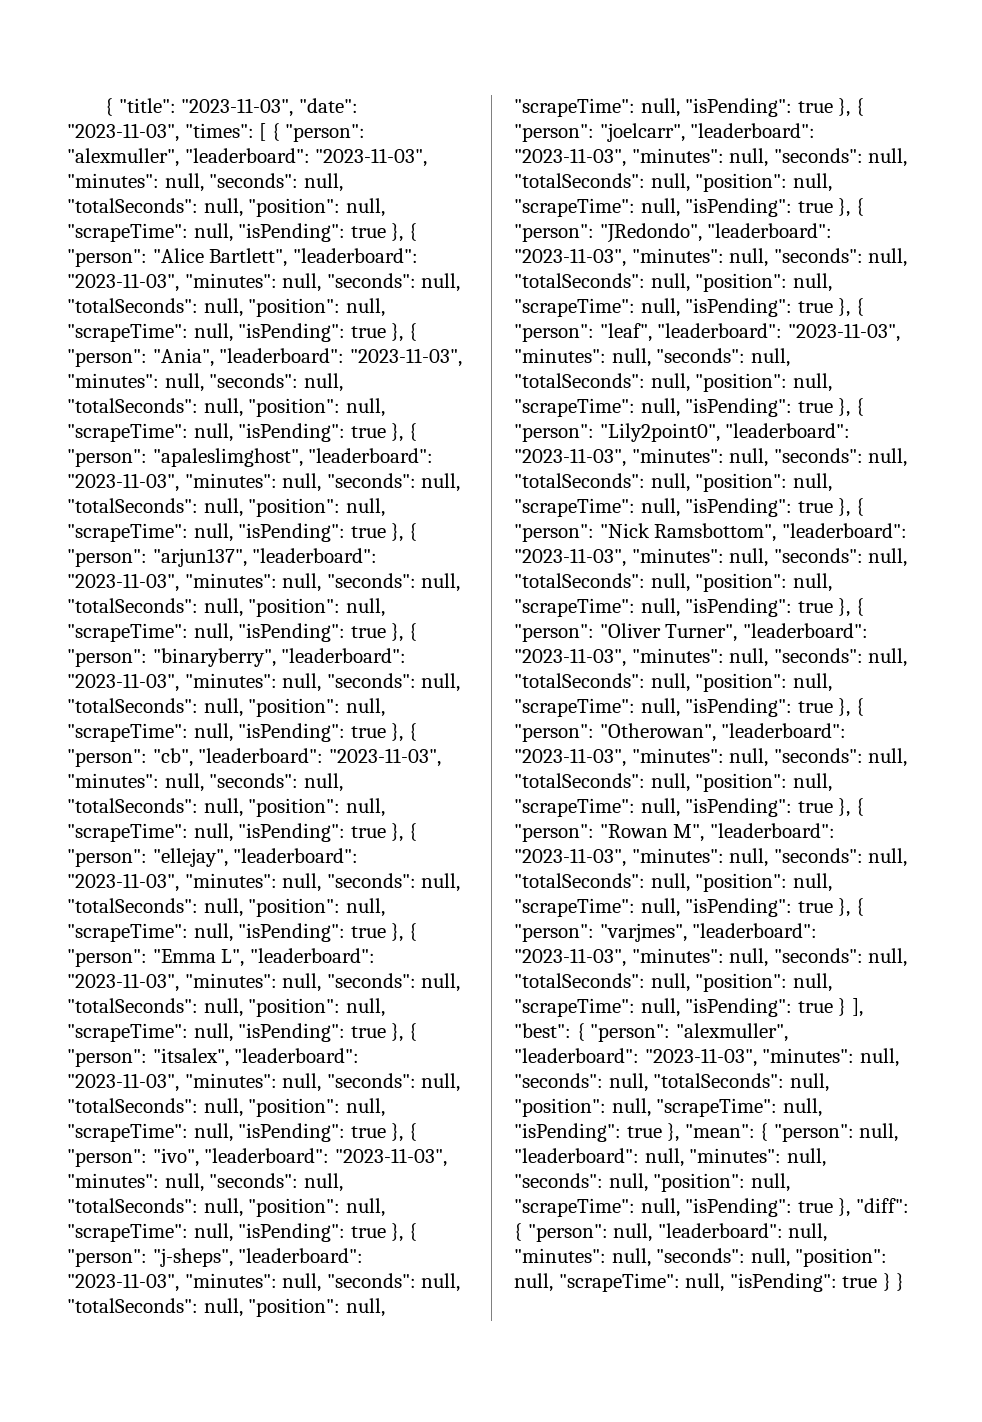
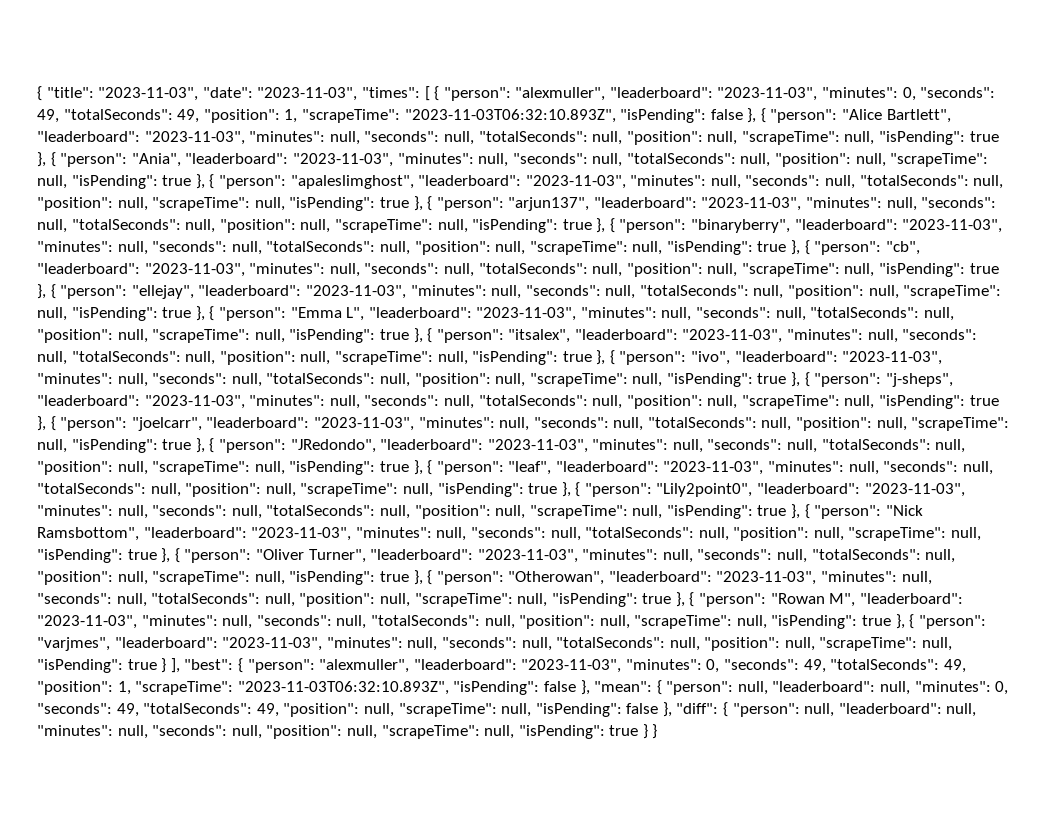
[164,173,343,192] [67,198,385,217] [67,223,386,242] null, "seconds": null, "totalSeconds": null, "position": null, "scrapeTime": null, "isPending": true -> [902,87,996,101] [37,109,743,123] 0, "seconds": 49, "totalSeconds": 49, "position": 1, "scrapeTime": "2023-11-03T06:32:10.893Z", "isPending": false
[859,1048,899,1067] [514,1073,829,1092] [514,1098,822,1117] [514,1123,662,1142] null, "seconds": null, "totalSeconds": null, "position": null, "scrapeTime": null, "isPending": true -> [706,659,966,673] [37,681,576,695] 0, "seconds": 49, "totalSeconds": 49, "position": 1, "scrapeTime": "2023-11-03T06:32:10.893Z", "isPending": false
[786,1148,826,1167] [514,1173,790,1192] [514,1198,833,1217] null, "seconds": null, "position": null, "scrapeTime": null, "isPending": true -> [995,681,1009,695] [37,703,659,717] 0, "seconds": 49, "totalSeconds": 49, "position": null, "scrapeTime": null, "isPending": false

